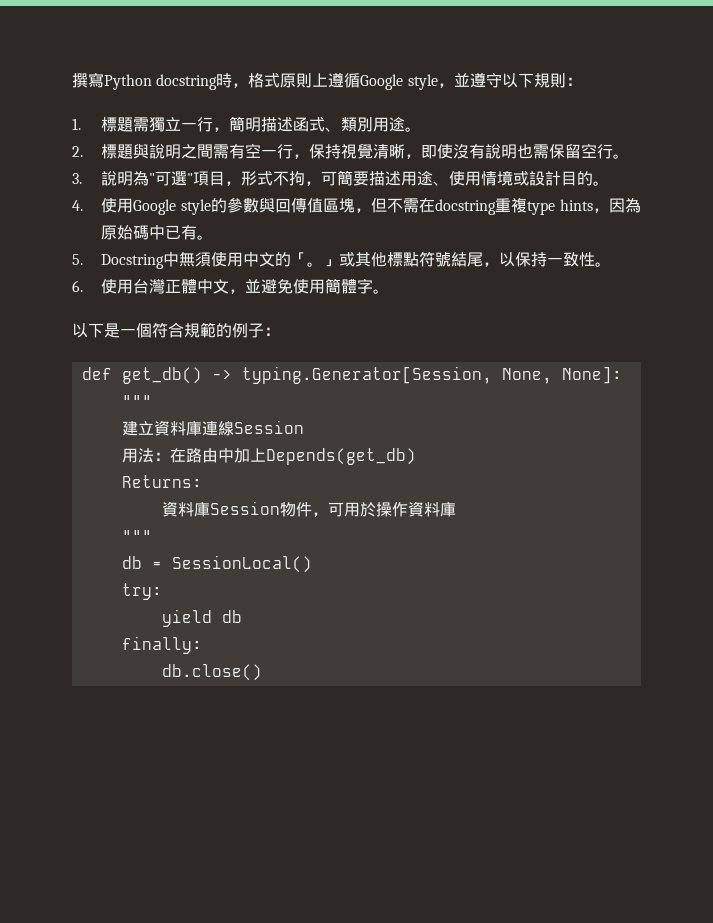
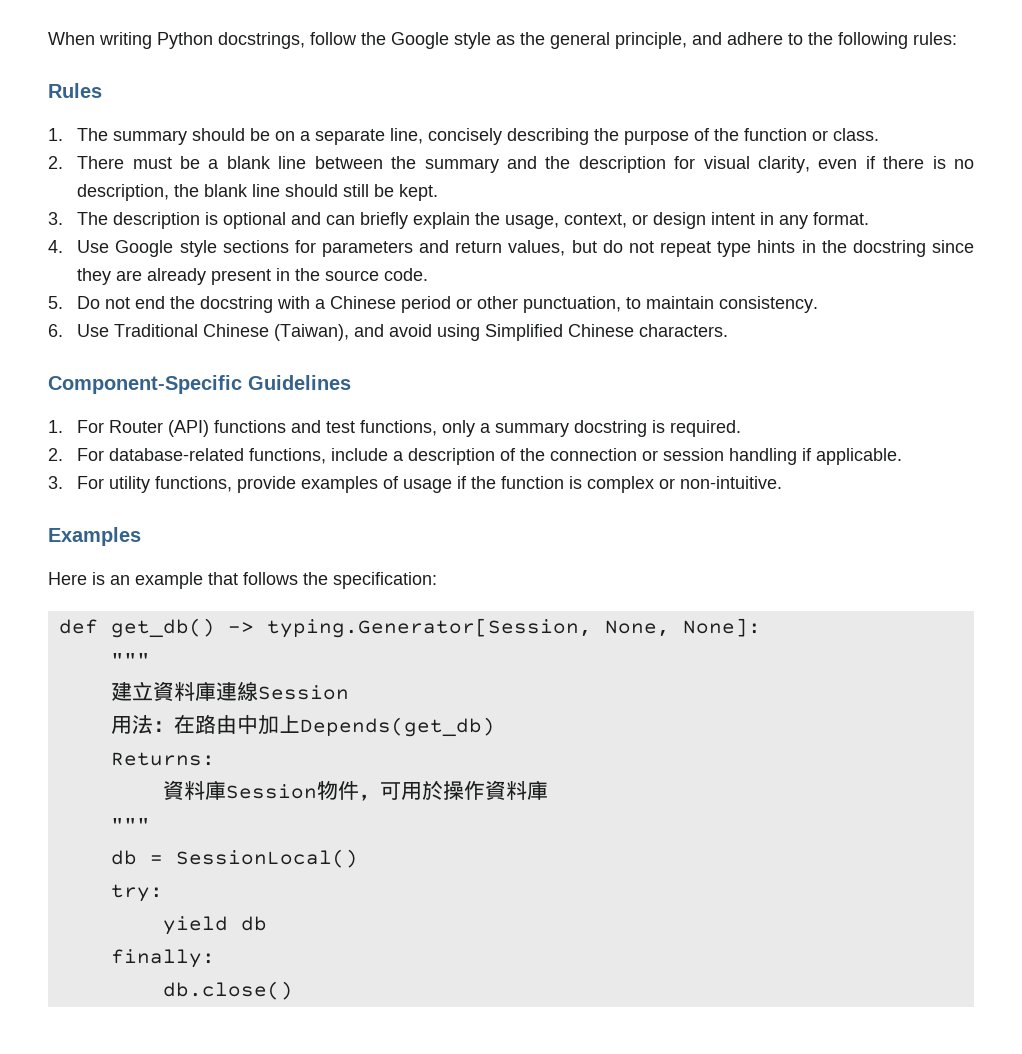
[72,72,582,90] [72,116,421,132] [72,143,629,159] [72,170,609,186] 撰寫Python docstring時，格式原則上遵循Google style，並遵守以下規則： // 1.標題需獨立一行，簡明描述函式、類別用途。 // 2.標題與說明之間需有空一行，保持視覺清晰，即使沒有說明也需保留空行。 // 3.說明為"可選"項目，形式不拘，可簡要描述用途、使用情境或設計目的。 -> [48,32,957,49] [48,83,102,98] [48,128,880,145] [48,156,974,173] [77,184,439,201] [48,212,870,229] When writing Python docstrings, follow the Google style as the general principle, and adhere to the following rules: // Rules // 1. The summary should be on a separate line, concisely describing the purpose of the function or class. // 2. There must be a blank line between the summary and the description for visual clarity, even if there is no description, the blank line should still be kept. // 3. The description is optional and can briefly explain the usage, context, or design intent in any format.
[100,197,641,215] [100,225,213,240] [72,251,611,269] [72,278,389,294] [72,322,280,338] 使用Google style的參數與回傳值區塊，但不需在docstring重複type hints，因為原始碼中已有。 // 5. Docstring中無須使用中文的「。」或其他標點符號結尾，以保持一致性。 // 6.使用台灣正體中文，並避免使用簡體字。 // 以下是一個符合規範的例子： -> [77,240,975,257] [77,268,429,285] [48,296,819,313] [48,324,729,341] [48,375,351,394] [48,420,742,437] [48,448,903,465] [48,476,783,493] [48,527,141,546] [48,572,437,589] Use Google style sections for parameters and return values, but do not repeat type hints in the docstring since they are already present in the source code. // 5. Do not end the docstring with a Chinese period or other punctuation, to maintain consistency. // 6. Use Traditional Chinese (Taiwan), and avoid using Simplified Chinese characters. // Component-Specific Guidelines // 1. For Router (API) functions and test functions, only a summary docstring is required. // 2. For database-related functions, include a description of the connection or session handling if applicable. // 3. For utility functions, provide examples of usage if the function is complex or non-intuitive. // Examples // Here is an example that follows the specification:

